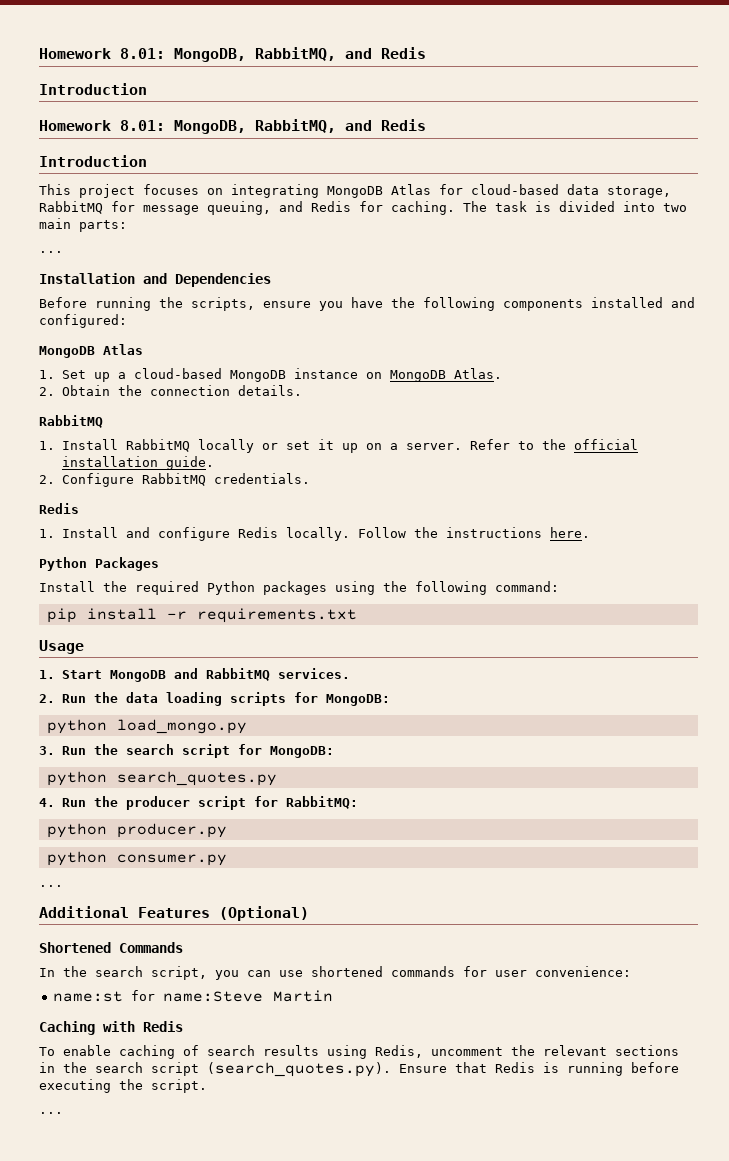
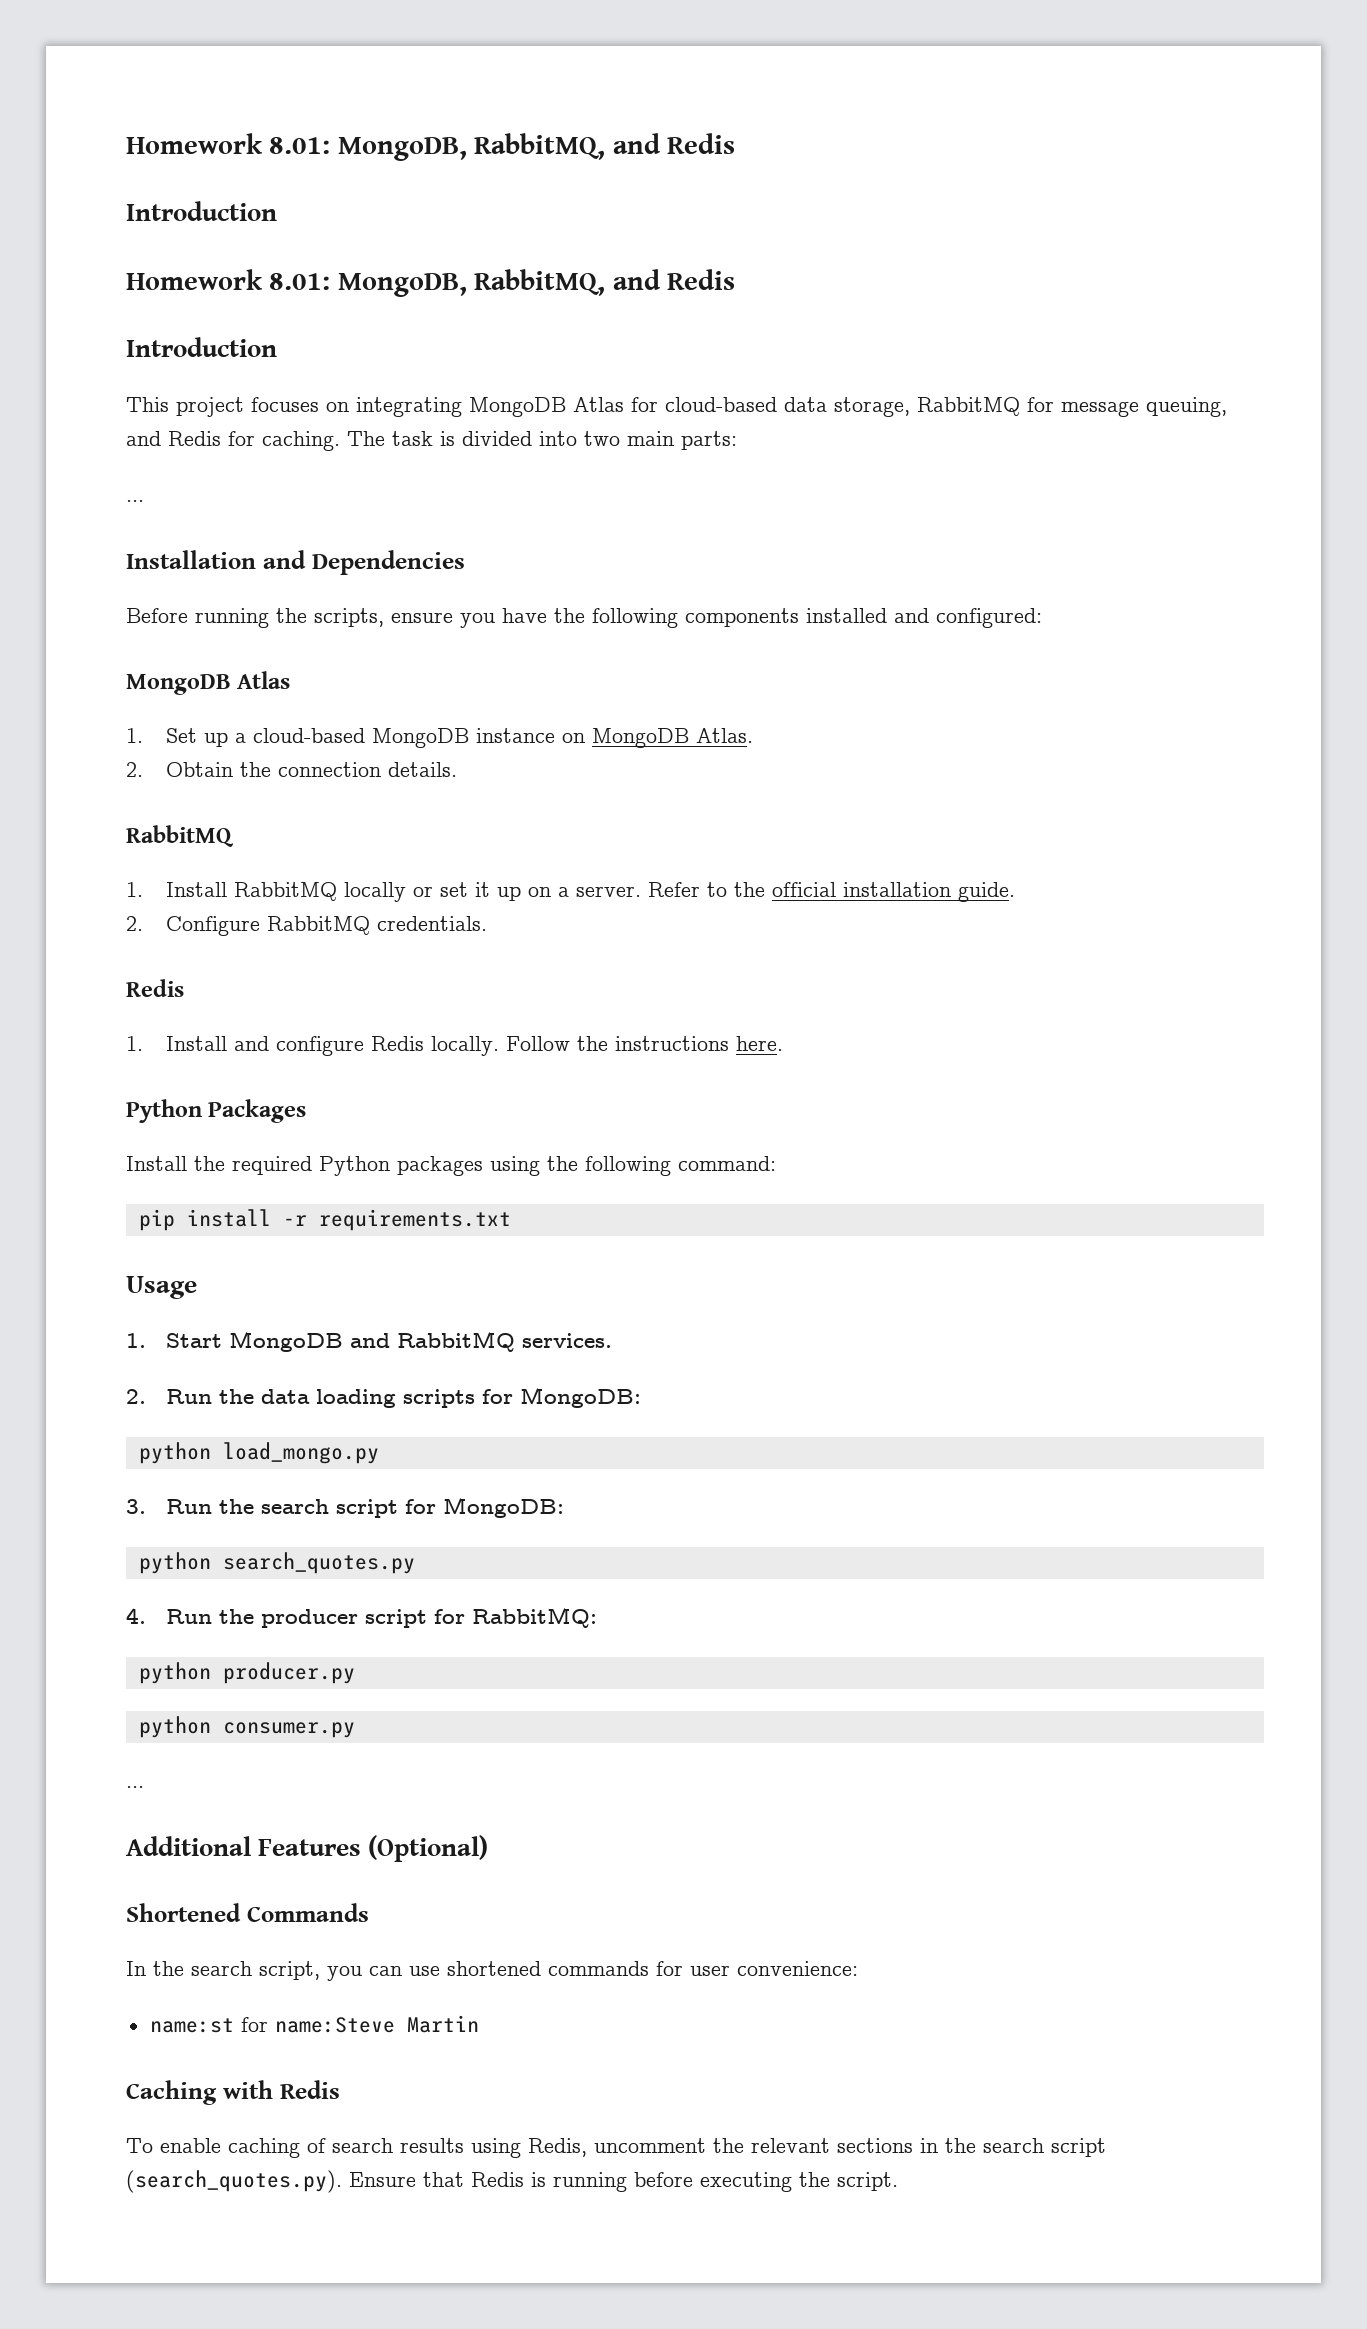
[39,1112,63,1114] // ... -> (898, 2181) none

